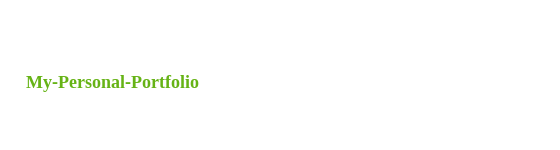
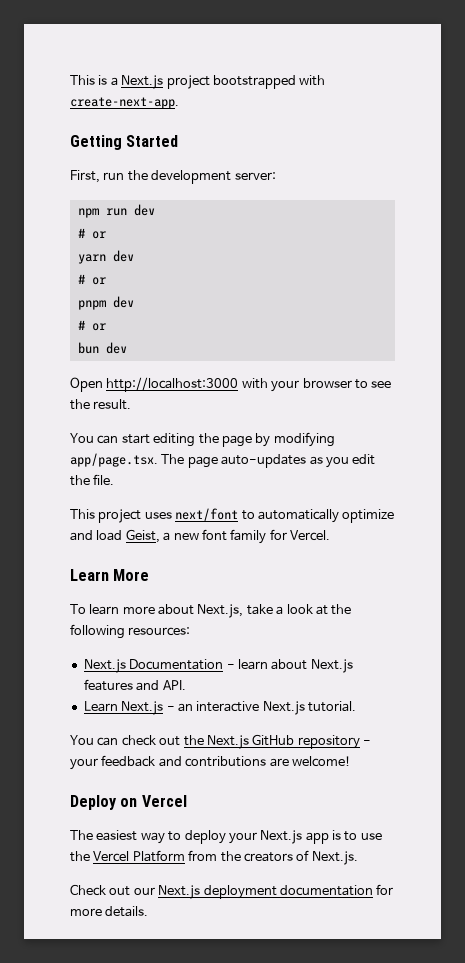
[26,75,199,92] My-Personal-Portfolio -> [70,75,326,89] [70,97,179,109] [70,135,179,150] [70,170,276,184] [77,204,155,218] [77,228,106,239] [77,250,134,264] [77,274,106,285] [77,296,134,310] [77,320,106,331] [77,342,127,354] [70,377,392,392] [70,399,132,410] [70,432,335,447] [70,453,376,468] [70,474,115,486] [70,508,395,523] [70,529,330,544] [70,569,150,581] [70,604,352,618] [70,624,191,639] [83,659,353,673] [83,679,186,691] [83,701,356,715] [70,734,371,749] [70,755,351,770] [70,795,187,810] [70,830,382,844] [70,850,358,865] [70,884,394,899] [70,906,149,917] This is a Next.js project bootstrapped with create-next-app. // Getting Started // First, run the development server: // npm run dev // # or // yarn dev // # or // pnpm dev // # or // bun dev // Open http://localhost:3000 with your browser to see the result. // You can start editing the page by modifying app/page.tsx. The page auto-updates as you edit the file. // This project uses next/font to automatically optimize and load Geist, a new font family for Vercel. // Learn More // To learn more about Next.js, take a look at the following resources: // Next.js Documentation - learn about Next.js features and API. // Learn Next.js - an interactive Next.js tutorial. // You can check out the Next.js GitHub repository - your feedback and contributions are welcome! // Deploy on Vercel // The easiest way to deploy your Next.js app is to use the Vercel Platform from the creators of Next.js. // Check out our Next.js deployment documentation for more details.

